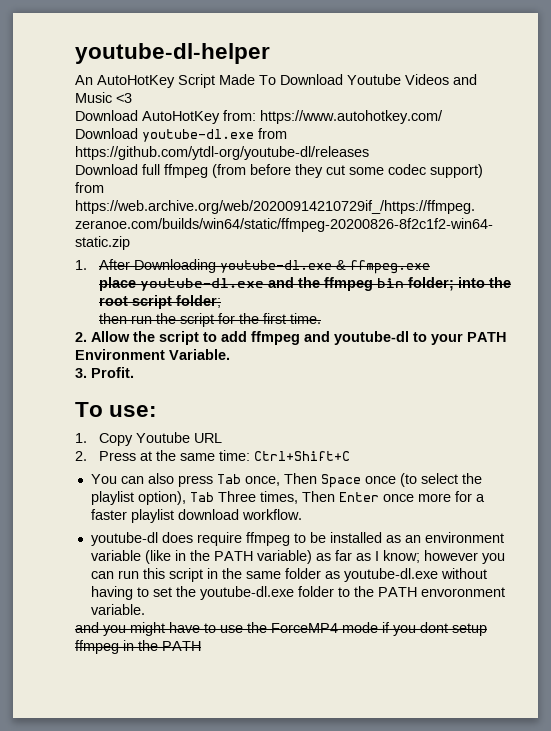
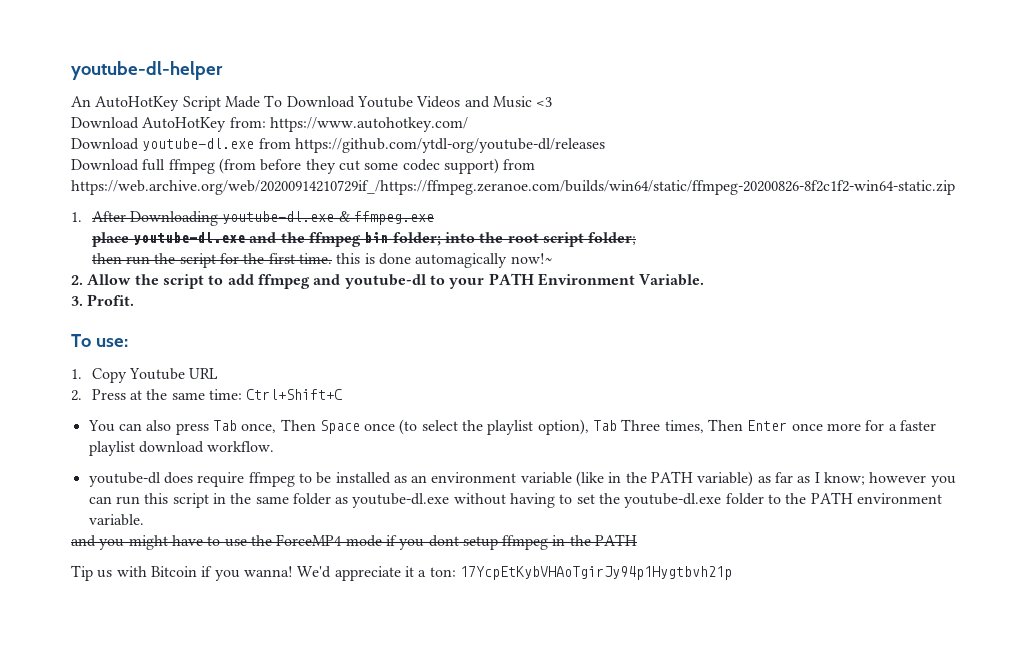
(322, 318) none -> [336,253,552,268] this is done automagically now!~
[420,587,505,597] envoronment -> [857,493,943,504] environment
(201, 646) none -> [71,565,732,581] // Tip us with Bitcoin if you wanna! We'd appreciate it a ton: 17YcpEtKybVHAoTgirJy94p1Hygtbvh21p

